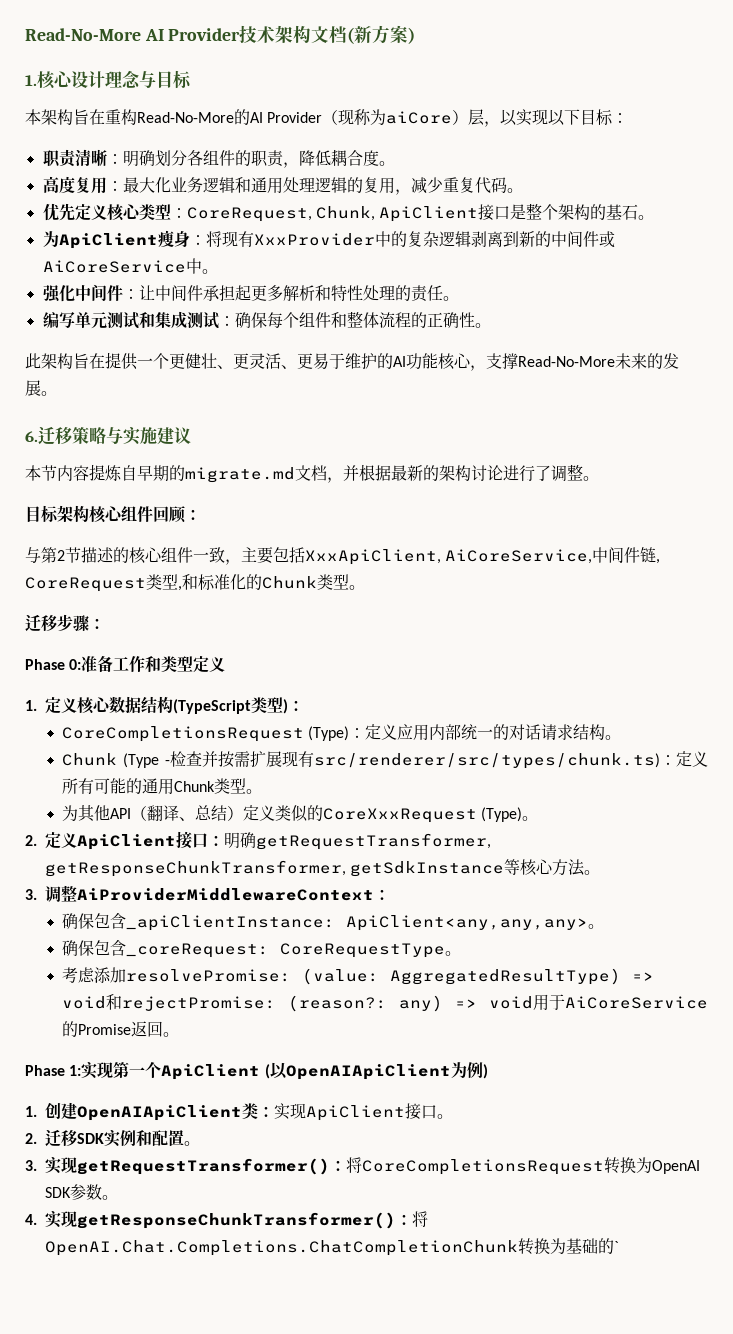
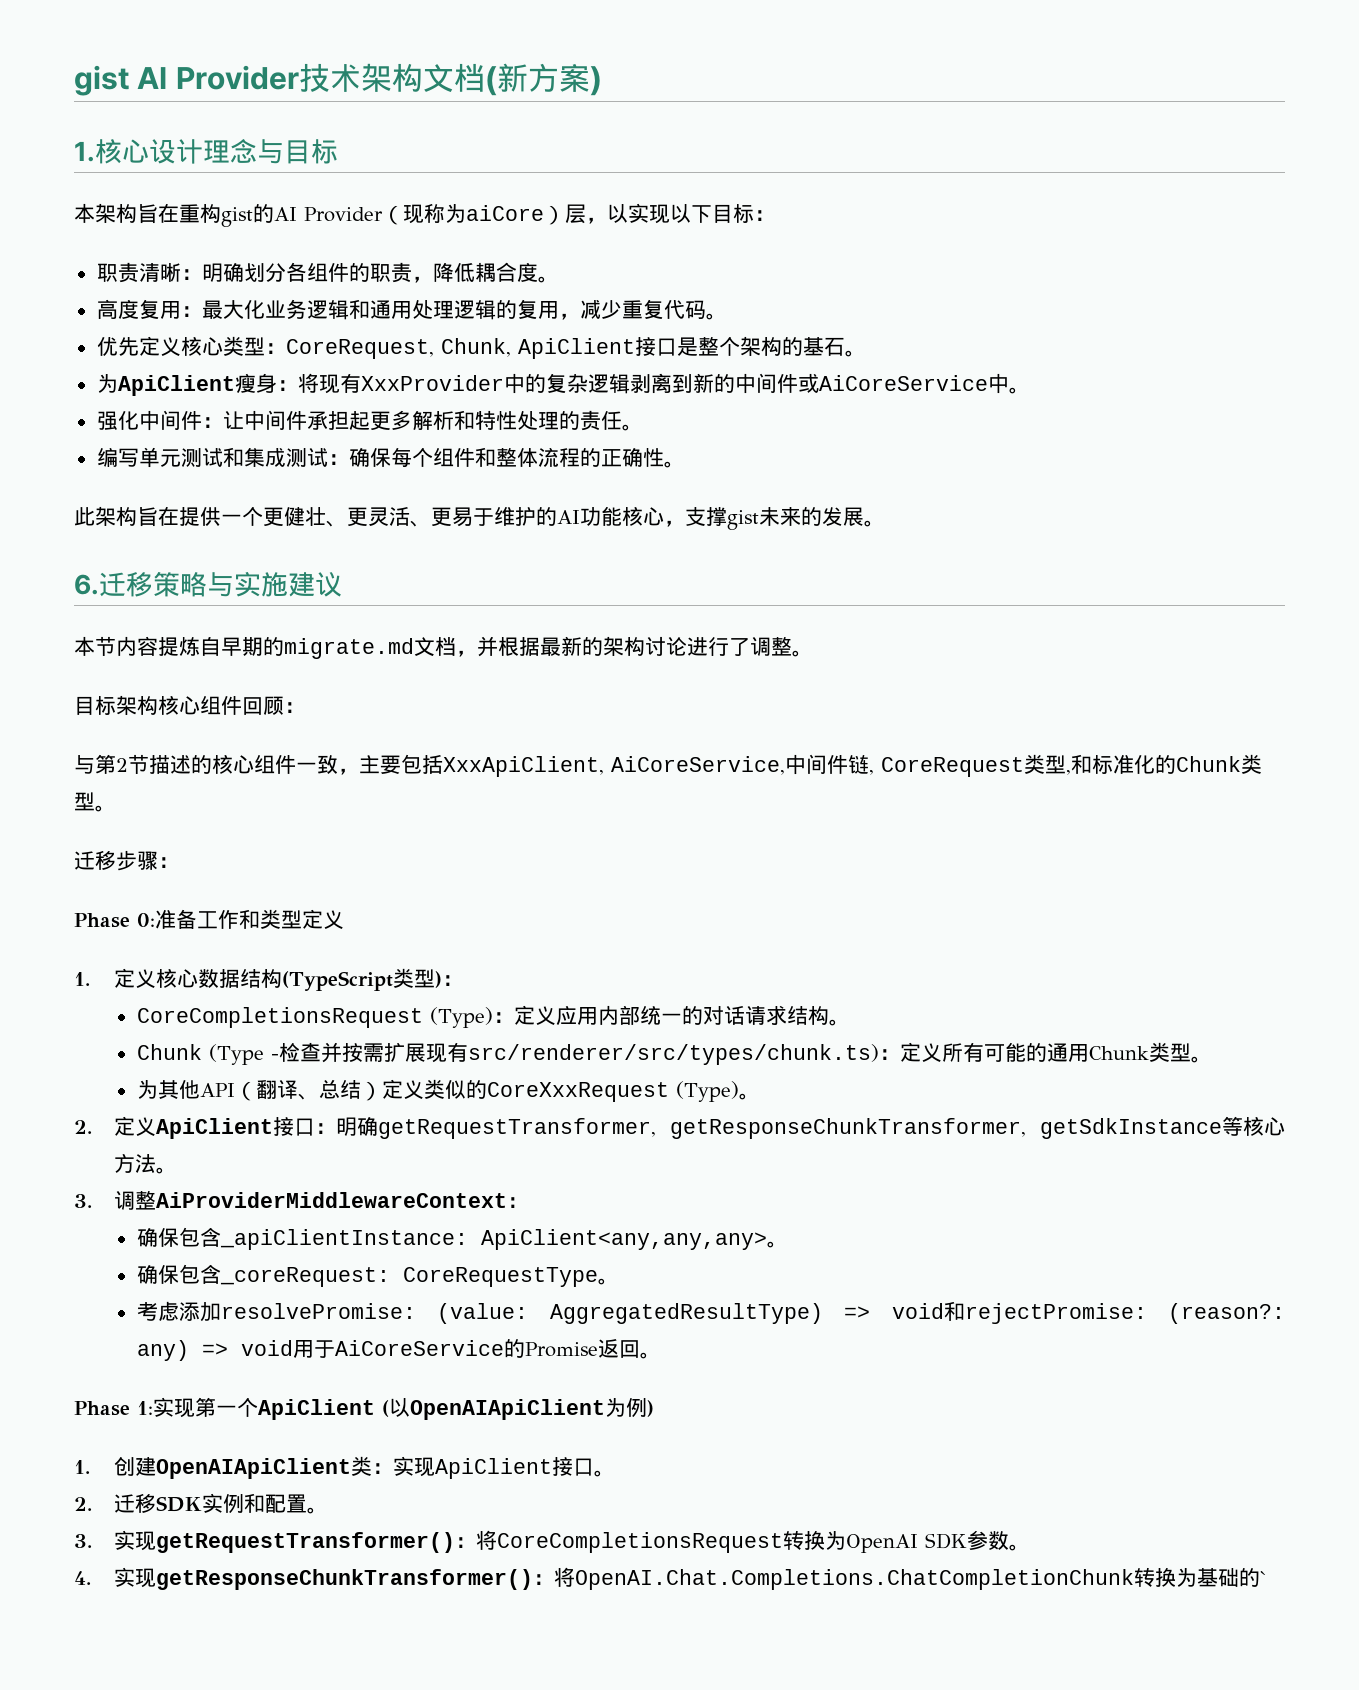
[25,28,141,41] Read-No-More -> [74,65,129,96] gist
[137,112,234,123] Read-No-More -> [221,207,253,227] gist
[518,356,615,367] Read-No-More -> [727,510,759,530] gist

